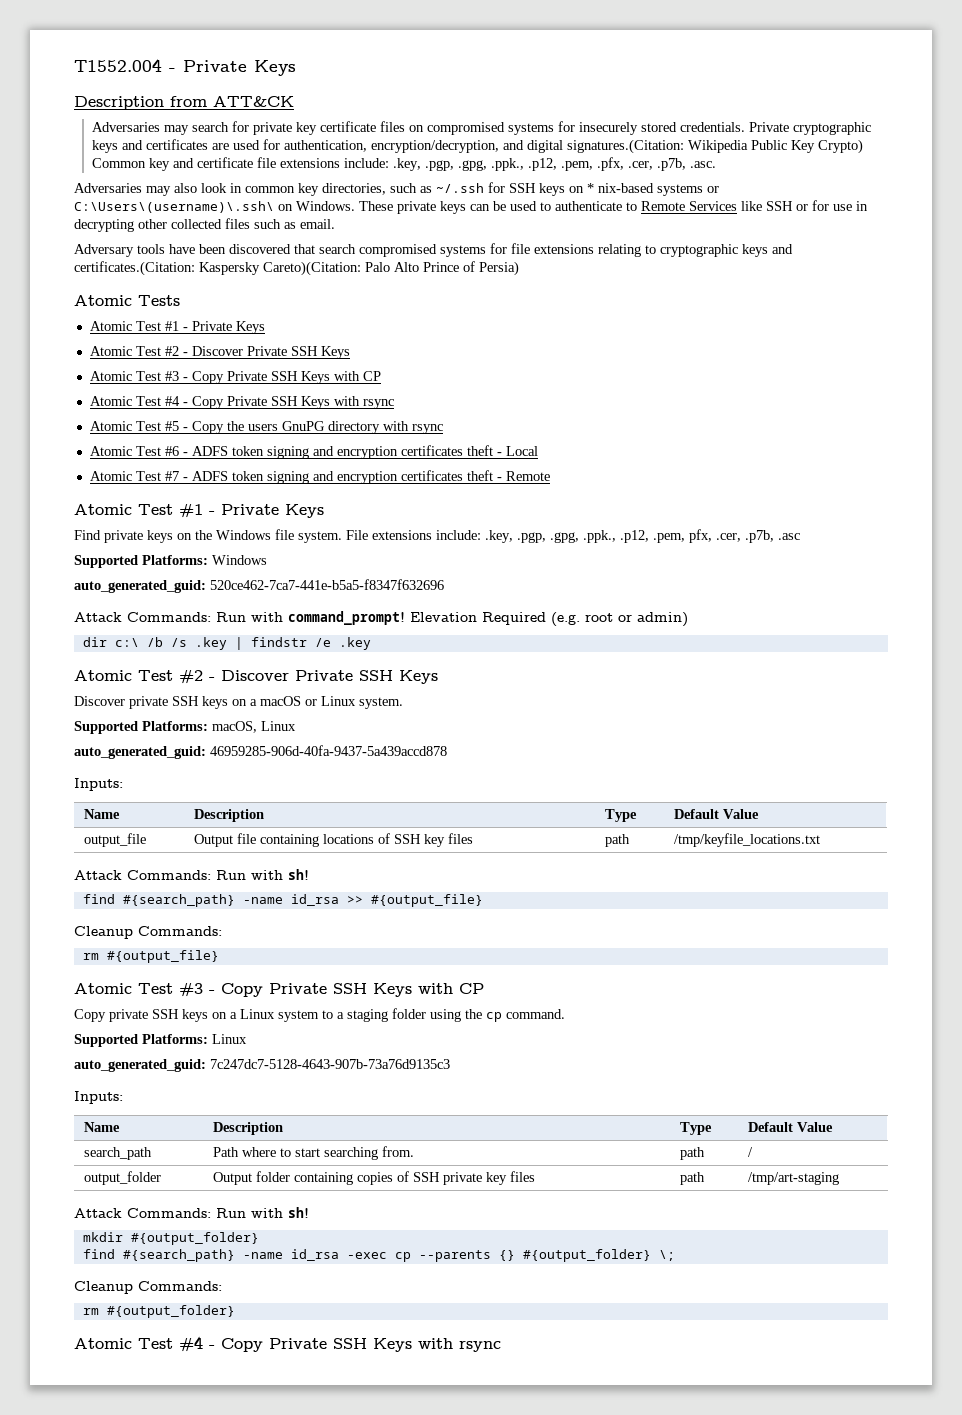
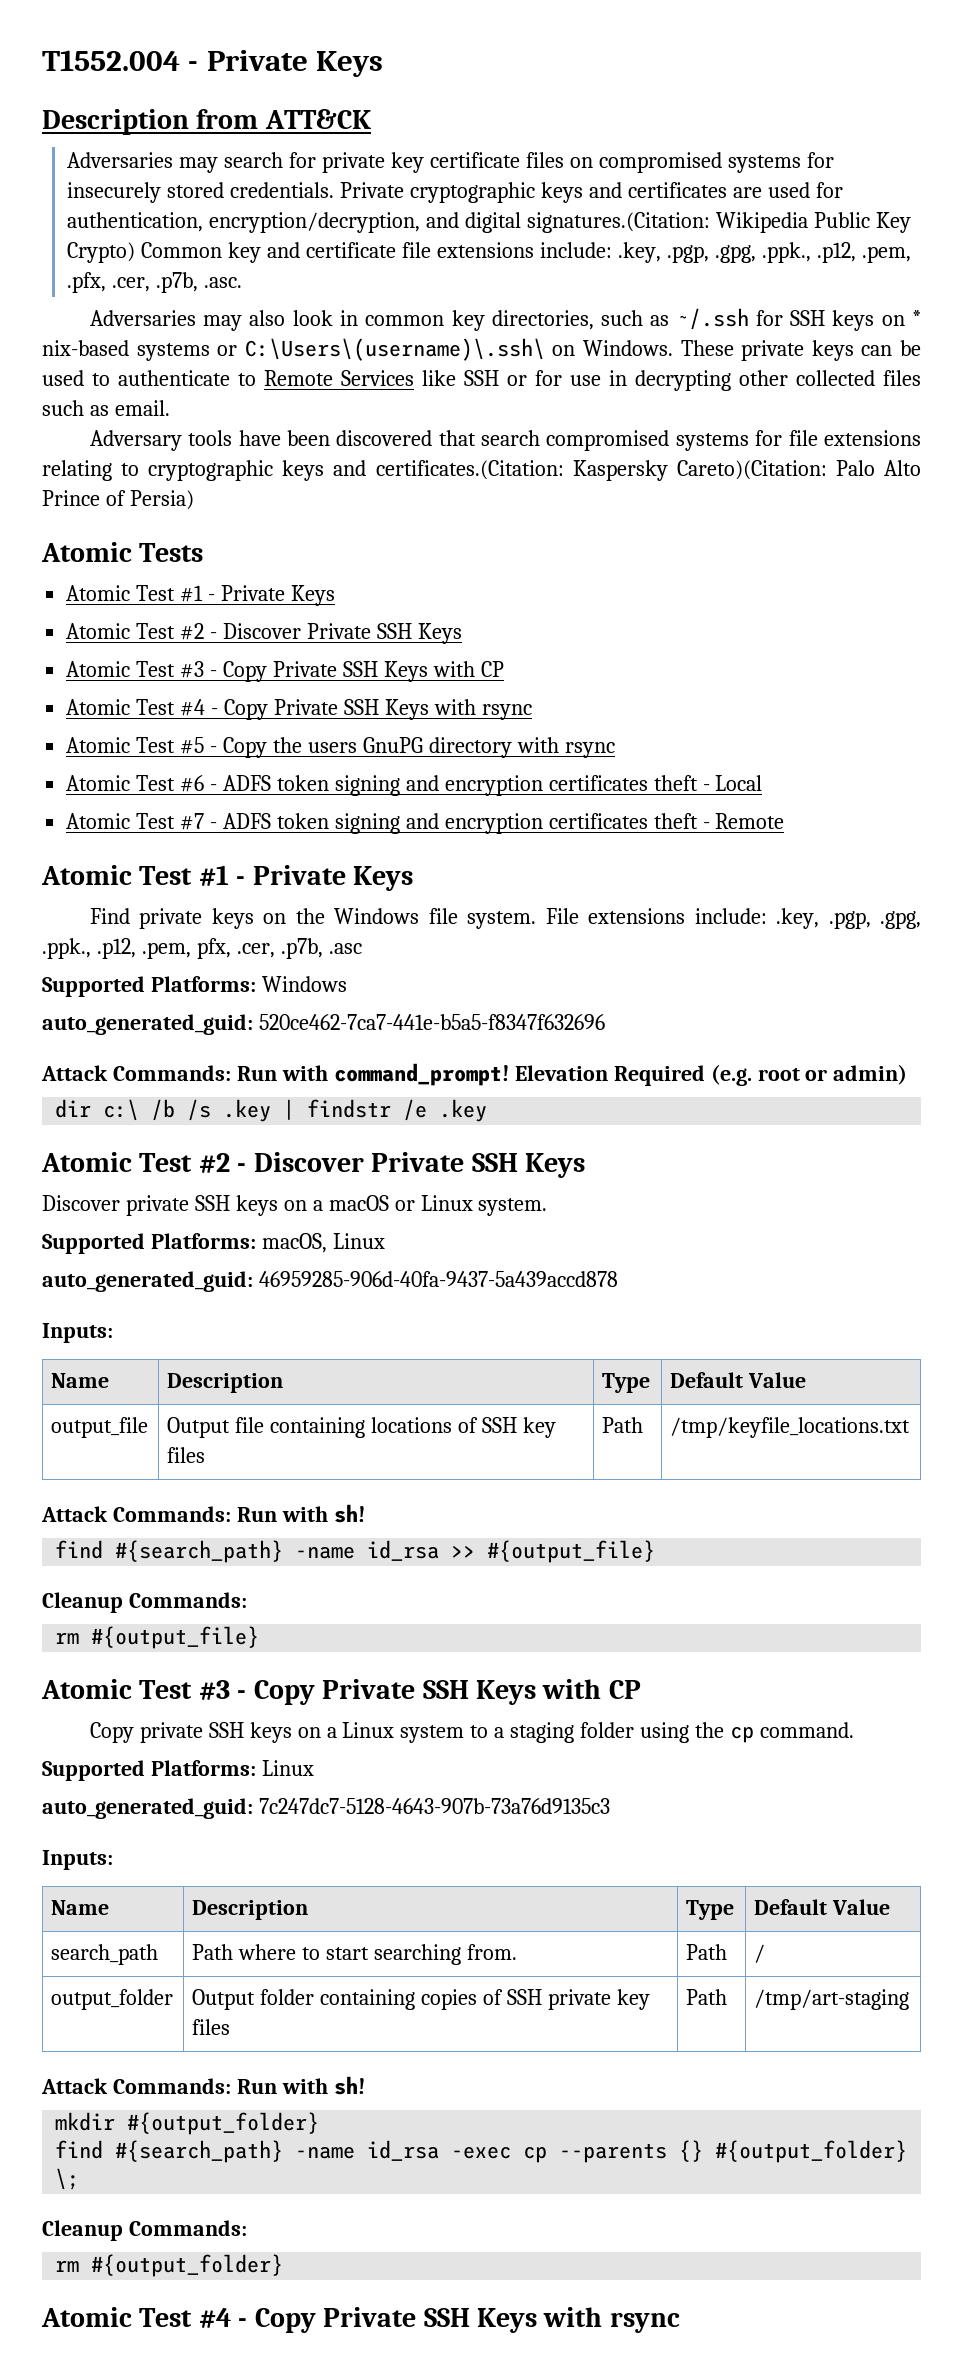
[604,834,630,847] path -> [602,1417,644,1433] Path
[679,1147,705,1160] path -> [686,1944,728,1960] Path
[679,1172,705,1185] path -> [686,1989,728,2005] Path

